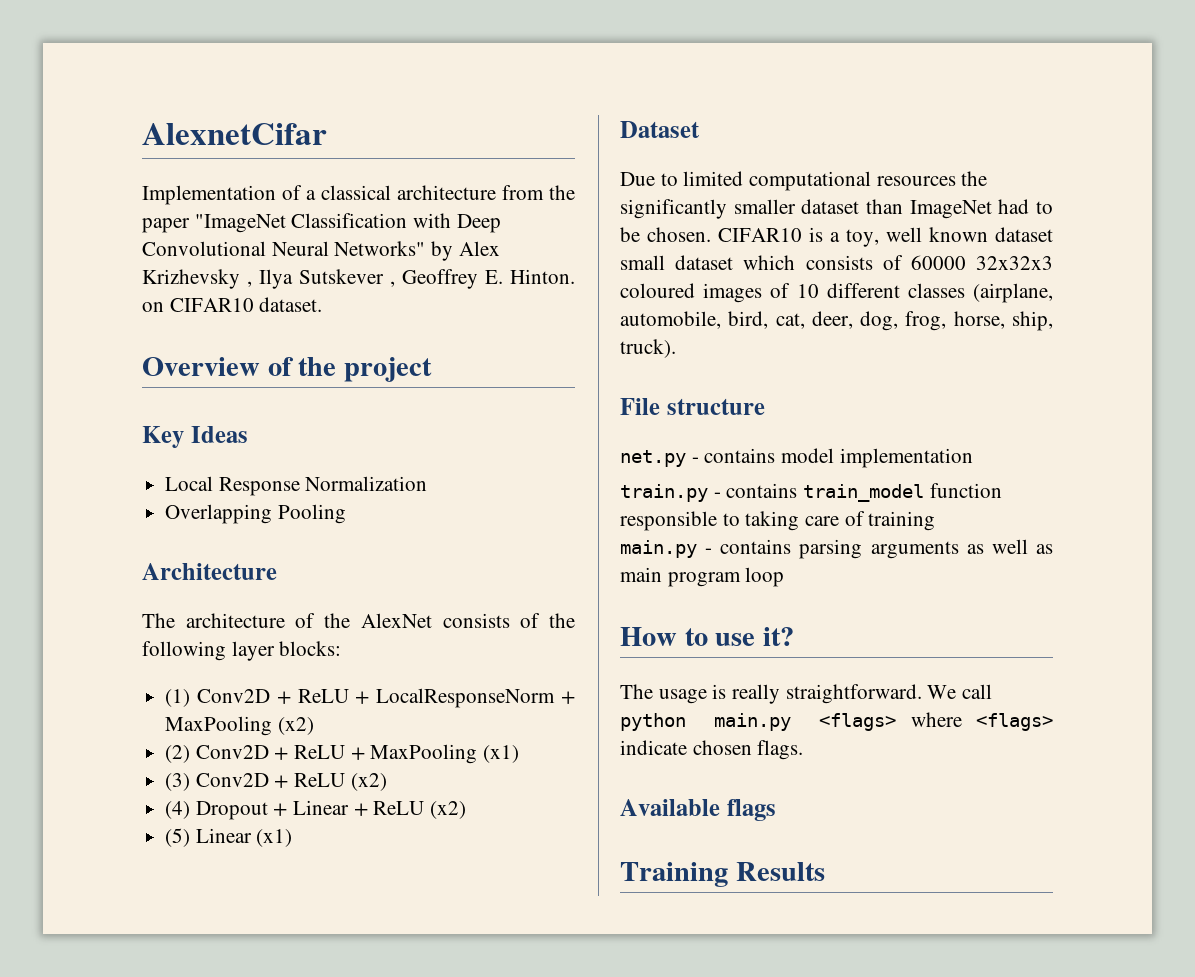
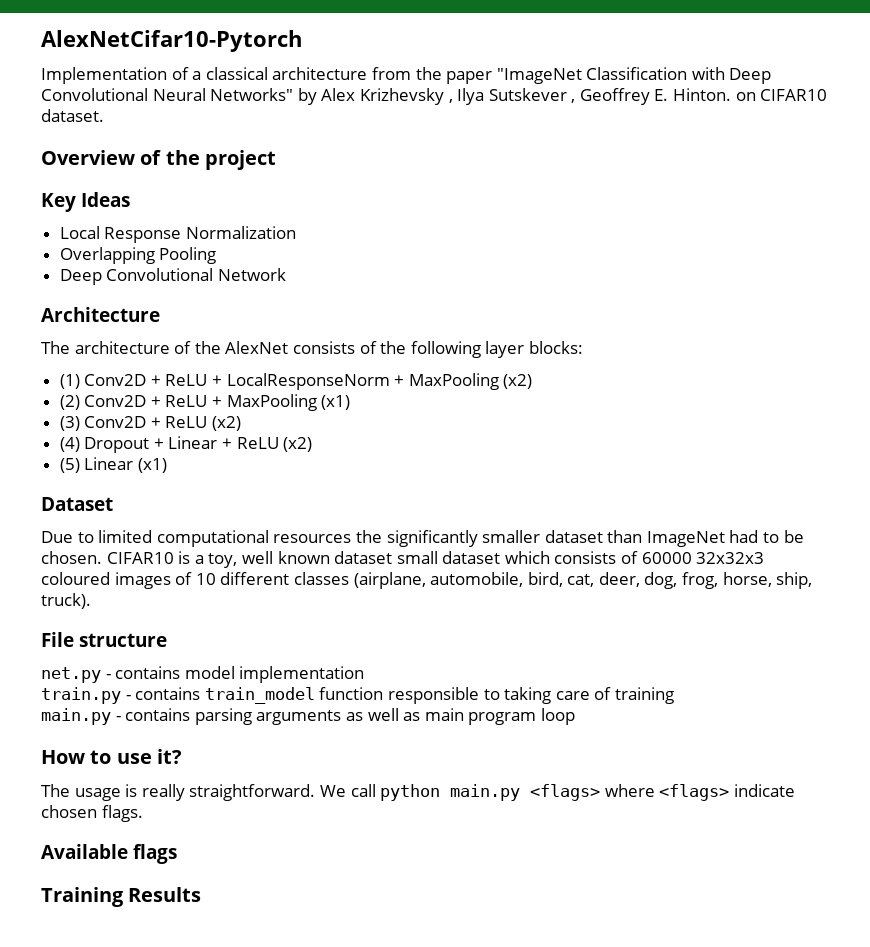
[142,123,327,145] AlexnetCifar -> [41,30,302,52] AlexNetCifar10-Pytorch
(346, 514) none -> [59,268,286,285] // Deep Convolutional Network

